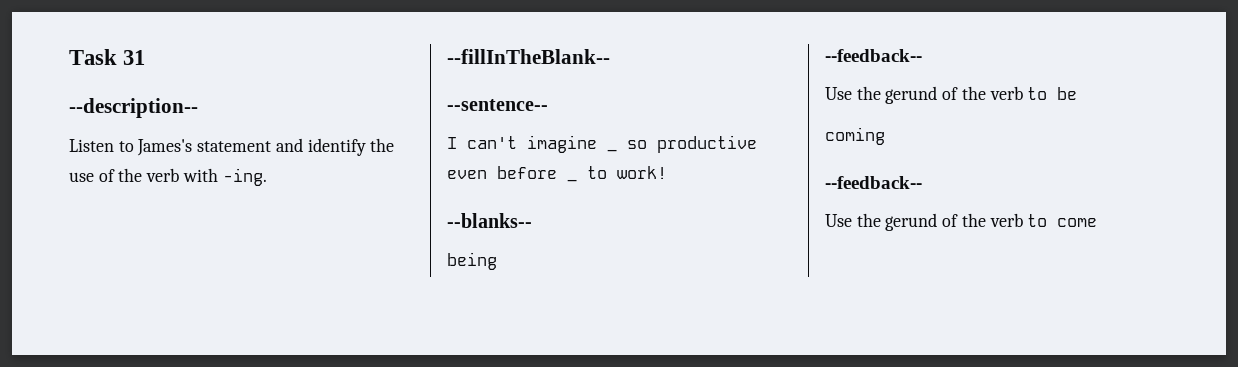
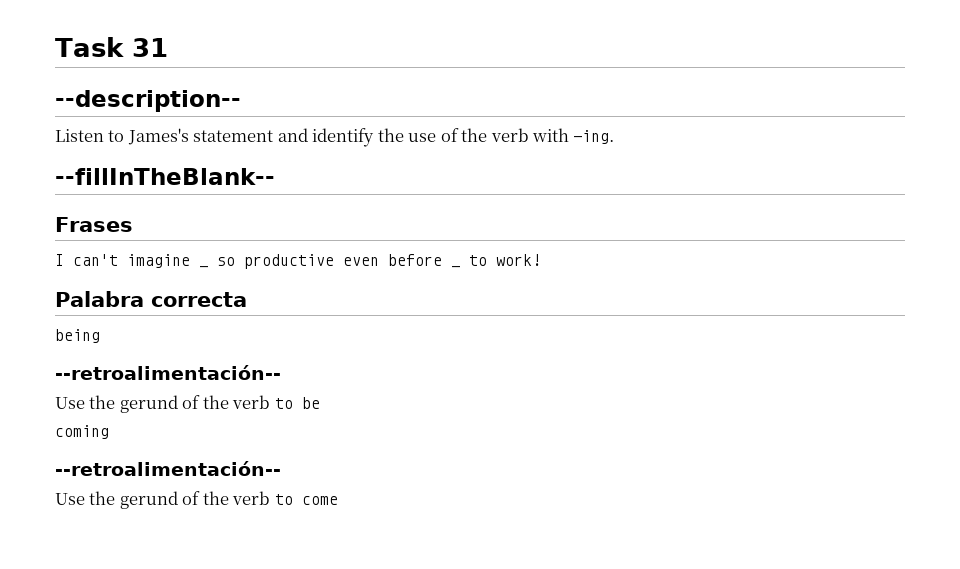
[447,99,548,111] --sentence-- -> [55,217,133,232] Frases
[447,213,532,228] --blanks-- -> [55,291,247,307] Palabra correcta
[825,49,922,62] --feedback-- -> [55,365,281,380] --retroalimentación--
[825,176,922,189] --feedback-- -> [55,461,281,476] --retroalimentación--

